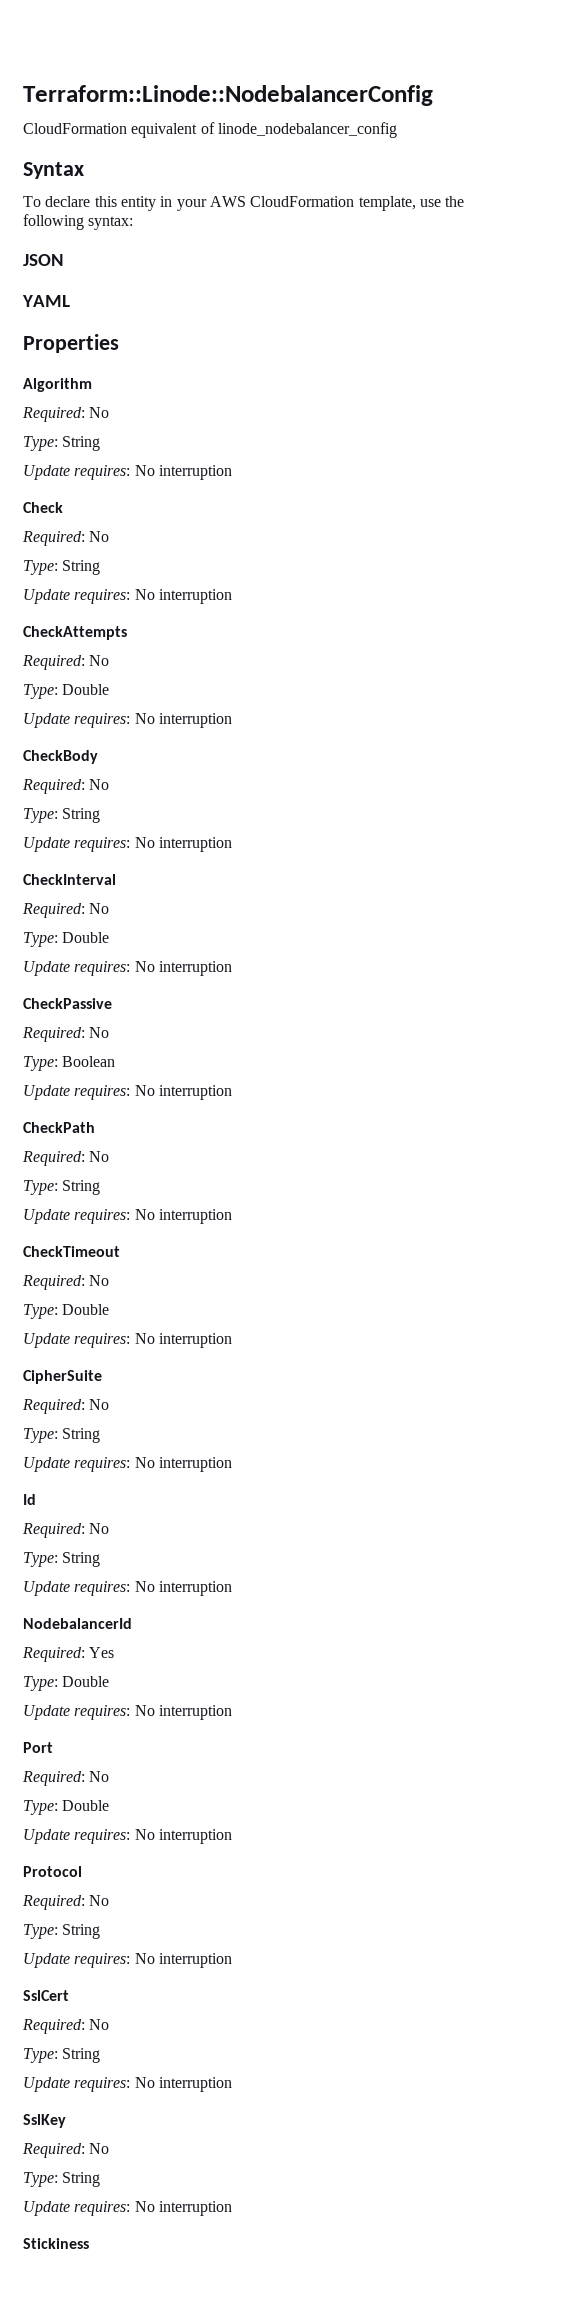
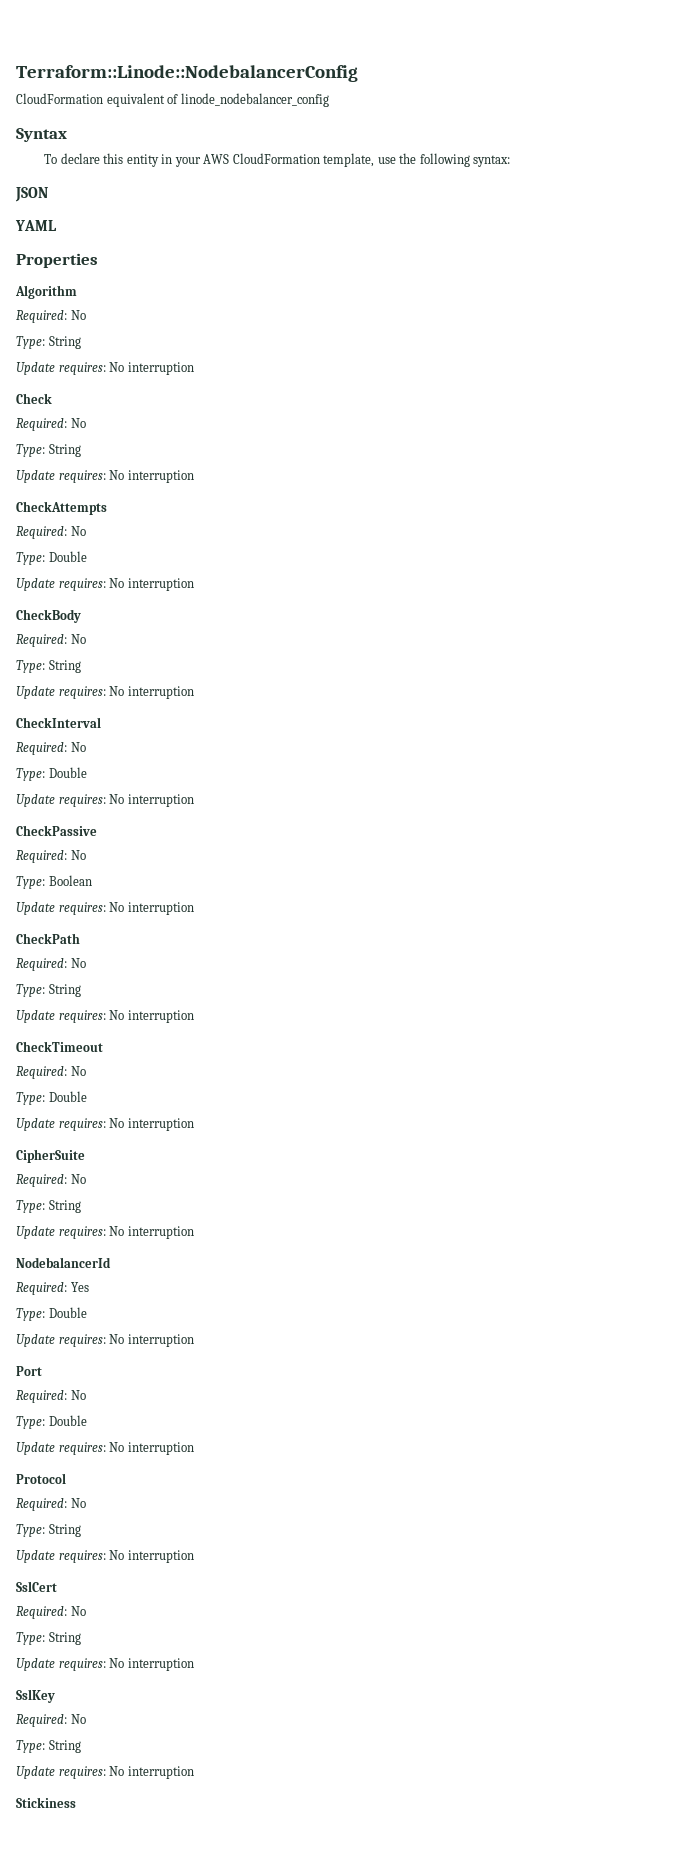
[23,1494,36,1505] [22,1523,110,1538] [23,1552,101,1567] [23,1581,232,1596] // Id // Required: No // Type: String // Update requires: No interruption -> (194, 1232) none

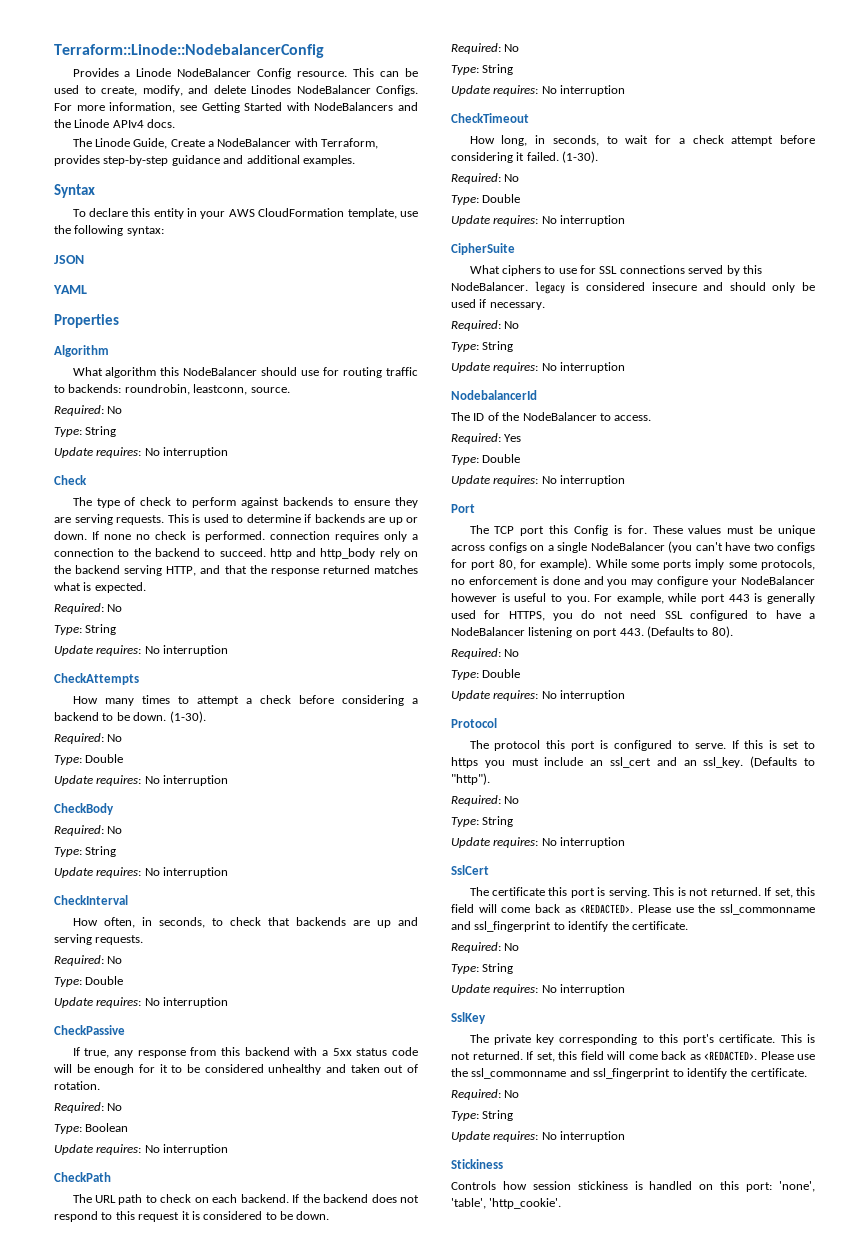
[16,93,329,107] CloudFormation equivalent of linode_nodebalancer_config -> [72,68,418,79] [54,85,418,96] [54,102,418,113] [54,119,176,128] [72,138,379,149] [54,155,355,166] Provides a Linode NodeBalancer Config resource. This can be used to create, modify, and delete Linodes NodeBalancer Configs. For more information, see Getting Started with NodeBalancers and the Linode APIv4 docs. // The Linode Guide, Create a NodeBalancer with Terraform, provides step-by-step guidance and additional examples.
(77, 292) none -> [72,367,418,378] [54,384,290,395] // What algorithm this NodeBalancer should use for routing traffic to backends: roundrobin, leastconn, source.
(52, 398) none -> [72,497,418,508] [54,514,418,525] [54,531,418,542] [54,548,419,559] [54,565,418,576] [54,582,146,593] // The type of check to perform against backends to ensure they are serving requests. This is used to determine if backends are up or down. If none no check is performed. connection requires only a connection to the backend to succeed. http and http_body rely on the backend serving HTTP, and that the response returned matches what is expected.
(107, 508) none -> [72,695,418,706] [54,711,206,723] // How many times to attempt a check before considering a backend to be down. (1-30).
(101, 722) none -> [72,917,418,928] [54,934,144,945] // How often, in seconds, to check that backends are up and serving requests.
(97, 830) none -> [72,1047,419,1058] [54,1064,419,1075] [54,1081,100,1090] // If true, any response from this backend with a 5xx status code will be enough for it to be considered unhealthy and taken out of rotation.
(80, 938) none -> [72,1194,419,1205] [54,1211,330,1222] // The URL path to check on each backend. If the backend does not respond to this request it is considered to be down.
(103, 1046) none -> [469,135,815,146] [451,151,599,163] // How long, in seconds, to wait for a check attempt before considering it failed. (1-30).
(85, 1156) none -> [469,265,762,276] [451,281,815,294] [451,299,545,310] // What ciphers to use for SSL connections served by this NodeBalancer. legacy is considered insecure and should only be used if necessary.
(111, 1262) none -> [451,412,652,421] // The ID of the NodeBalancer to access.
(42, 1371) none -> [469,525,815,536] [451,541,815,553] [451,558,815,570] [451,576,815,587] [451,593,815,604] [451,610,815,621] [451,626,733,638] // The TCP port this Config is for. These values must be unique across configs on a single NodeBalancer (you can't have two configs for port 80, for example). While some ports imply some protocols, no enforcement is done and you may configure your NodeBalancer however is useful to you. For example, while port 443 is generally used for HTTPS, you do not need SSL configured to have a NodeBalancer listening on port 443. (Defaults to 80).
(66, 1478) none -> [469,740,816,751] [451,756,815,768] [451,773,490,785] // The protocol this port is configured to serve. If this is set to https you must include an ssl_cert and an ssl_key. (Defaults to "http").
(57, 1586) none -> [469,887,815,898] [451,904,815,915] [451,921,688,932] // The certificate this port is serving. This is not returned. If set, this field will come back as <REDACTED>. Please use the ssl_commonname and ssl_fingerprint to identify the certificate.
(55, 1696) none -> [469,1034,815,1045] [451,1051,815,1062] [451,1068,807,1079] // The private key corresponding to this port's certificate. This is not returned. If set, this field will come back as <REDACTED>. Please use the ssl_commonname and ssl_fingerprint to identify the certificate.
(76, 1802) none -> [451,1181,815,1192] [451,1198,562,1209] // Controls how session stickiness is handled on this port: 'none', 'table', 'http_cookie'.

